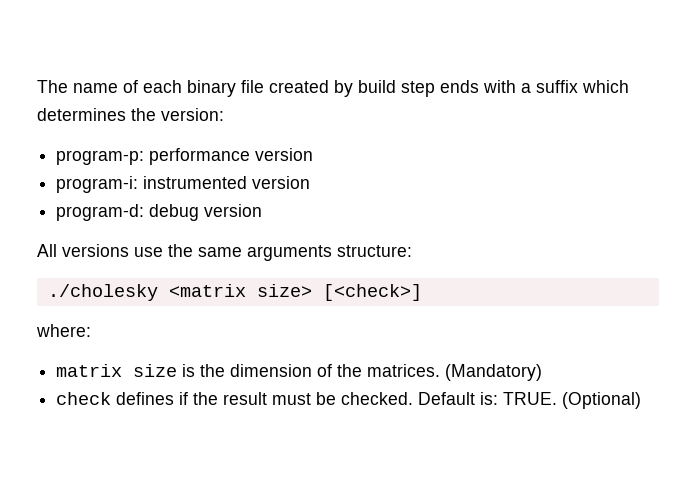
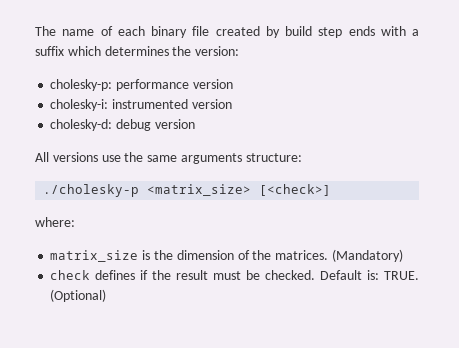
[56,150,145,165] program-p: -> [50,79,113,91] cholesky-p:
[56,176,139,193] program-i: -> [50,99,109,111] cholesky-i:
[56,204,145,221] program-d: -> [50,119,113,131] cholesky-d:
[47,284,312,301] ./cholesky <matrix size> -> [43,184,252,197] ./cholesky-p <matrix_size>
[56,364,178,377] matrix size -> [50,250,139,262] matrix_size

